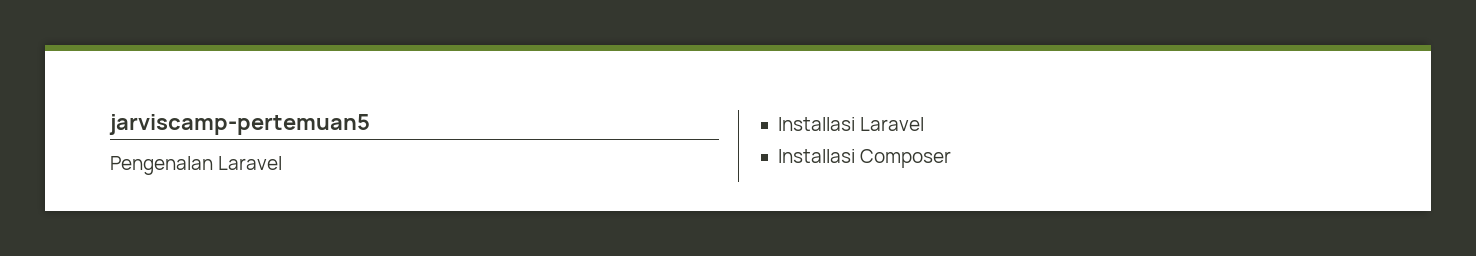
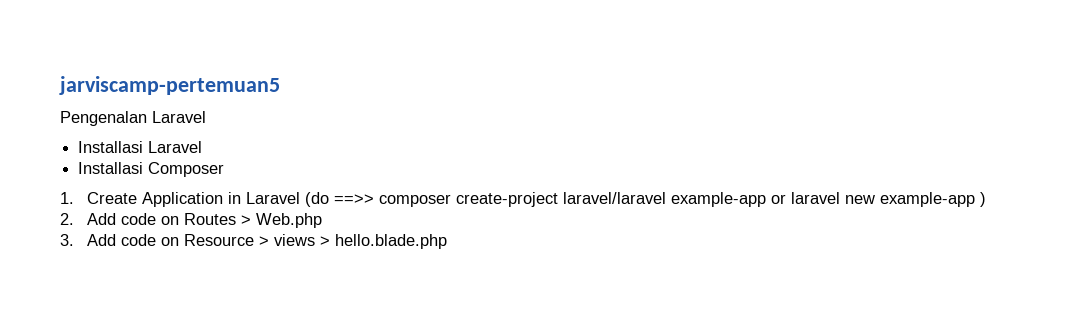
(952, 158) none -> [60,192,987,207] [60,213,323,228] [60,234,448,249] // 1. Create Application in Laravel (do ==>> composer create-project laravel/laravel example-app or laravel new example-app ) // 2. Add code on Routes > Web.php // 3. Add code on Resource > views > hello.blade.php

